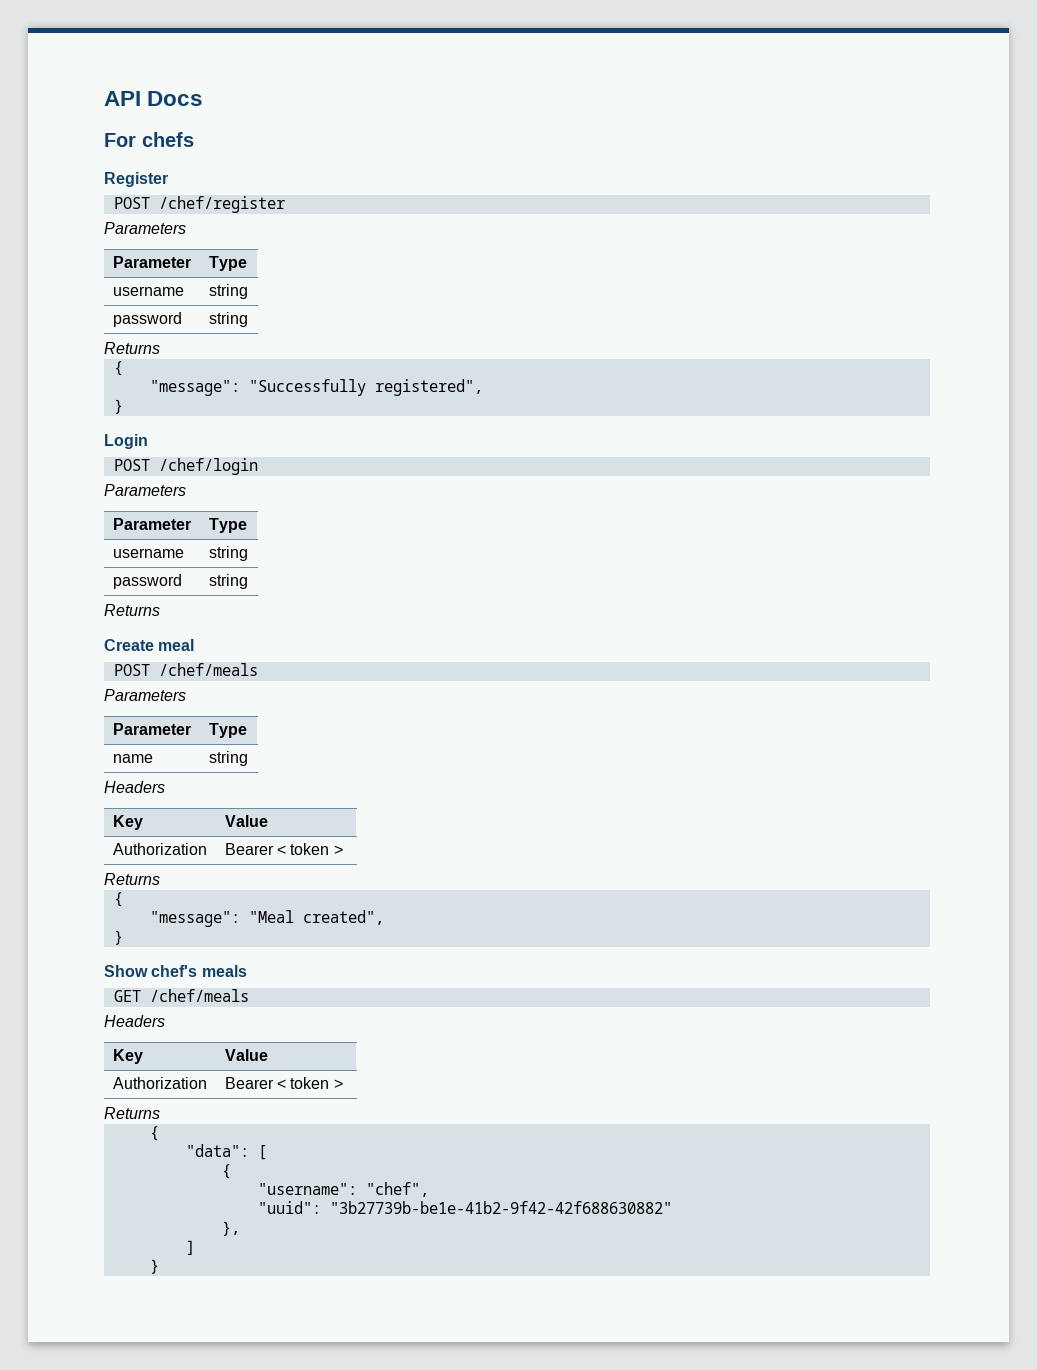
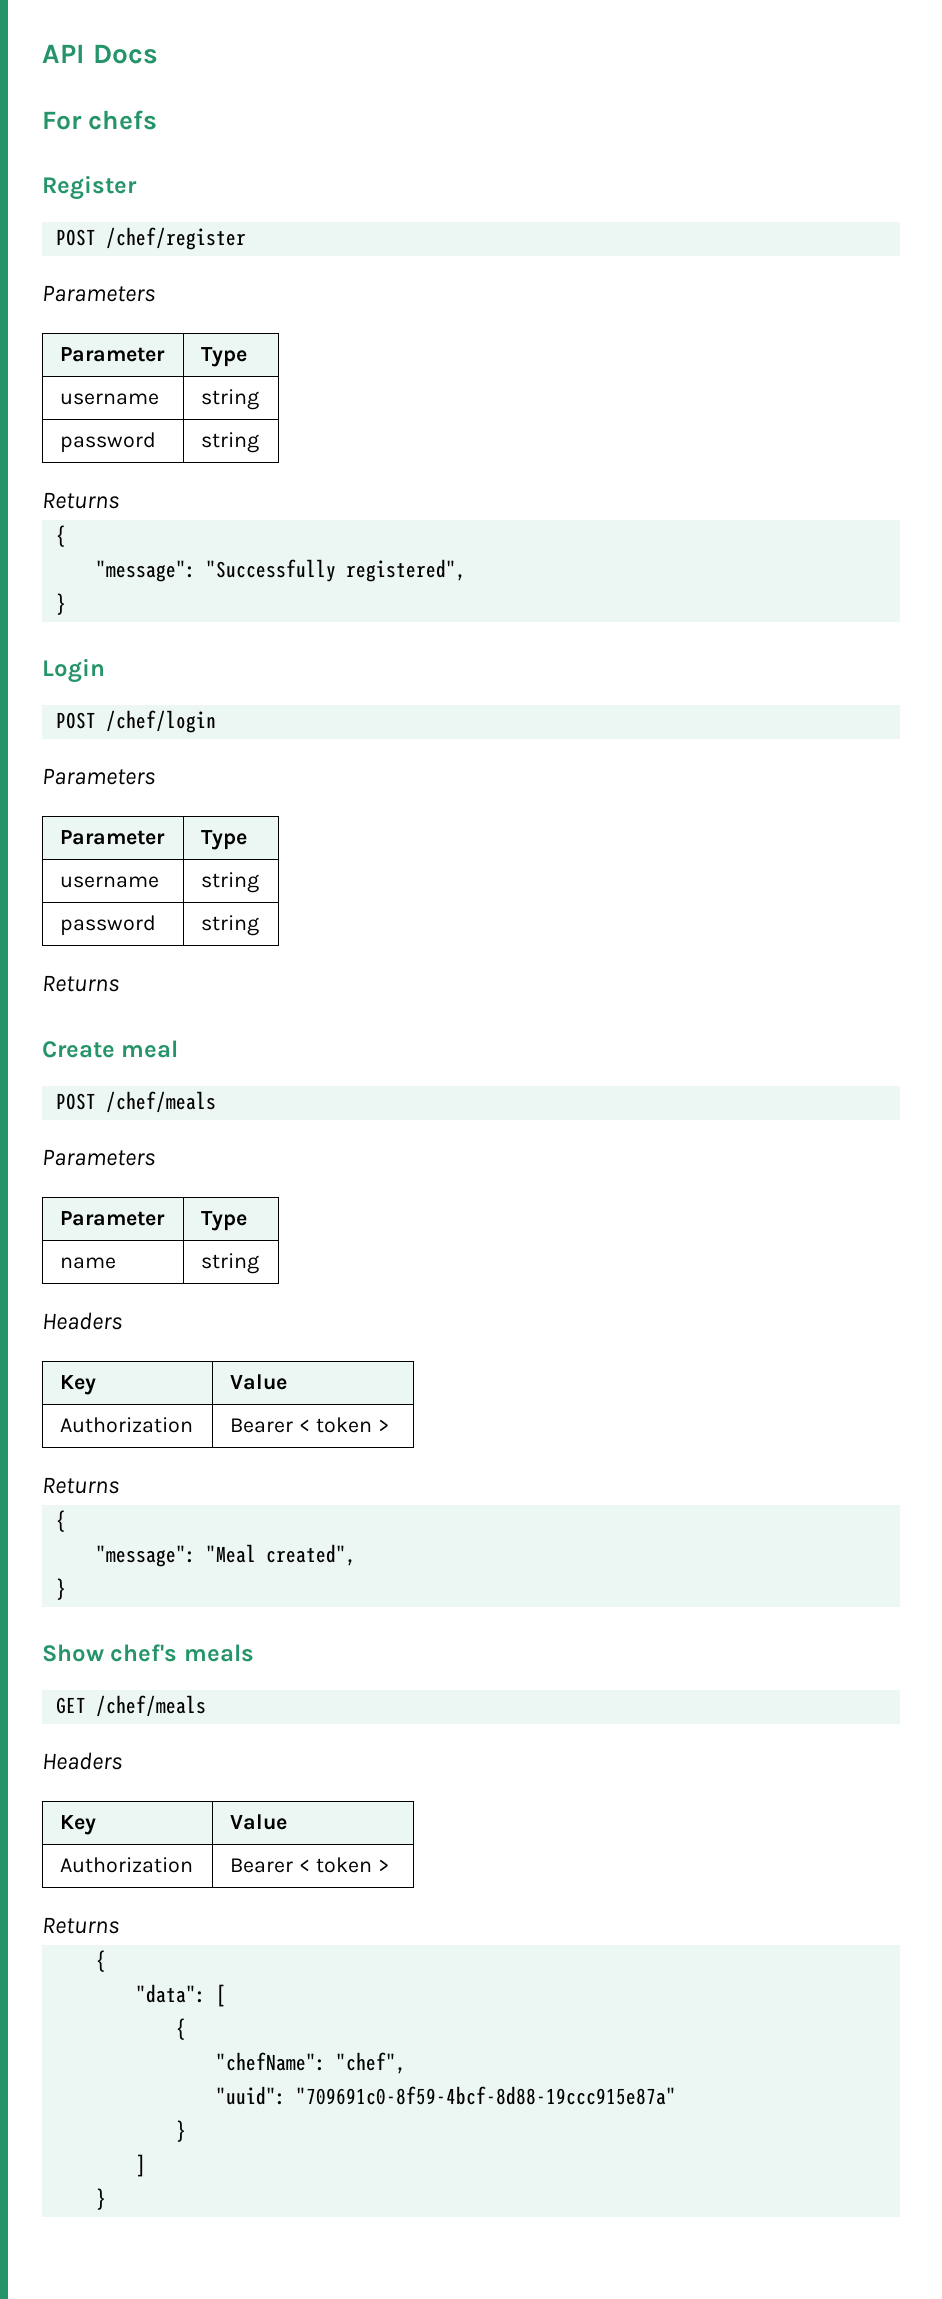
[257,1183,357,1195] "username": -> [216,2052,327,2071] "chefName":
[329,1201,672,1214] [221,1221,240,1236] "3b27739b-be1e-41b2-9f42-42f688630882" // }, -> [296,2086,677,2105] [176,2120,187,2142] "709691c0-8f59-4bcf-8d88-19ccc915e87a" // }

